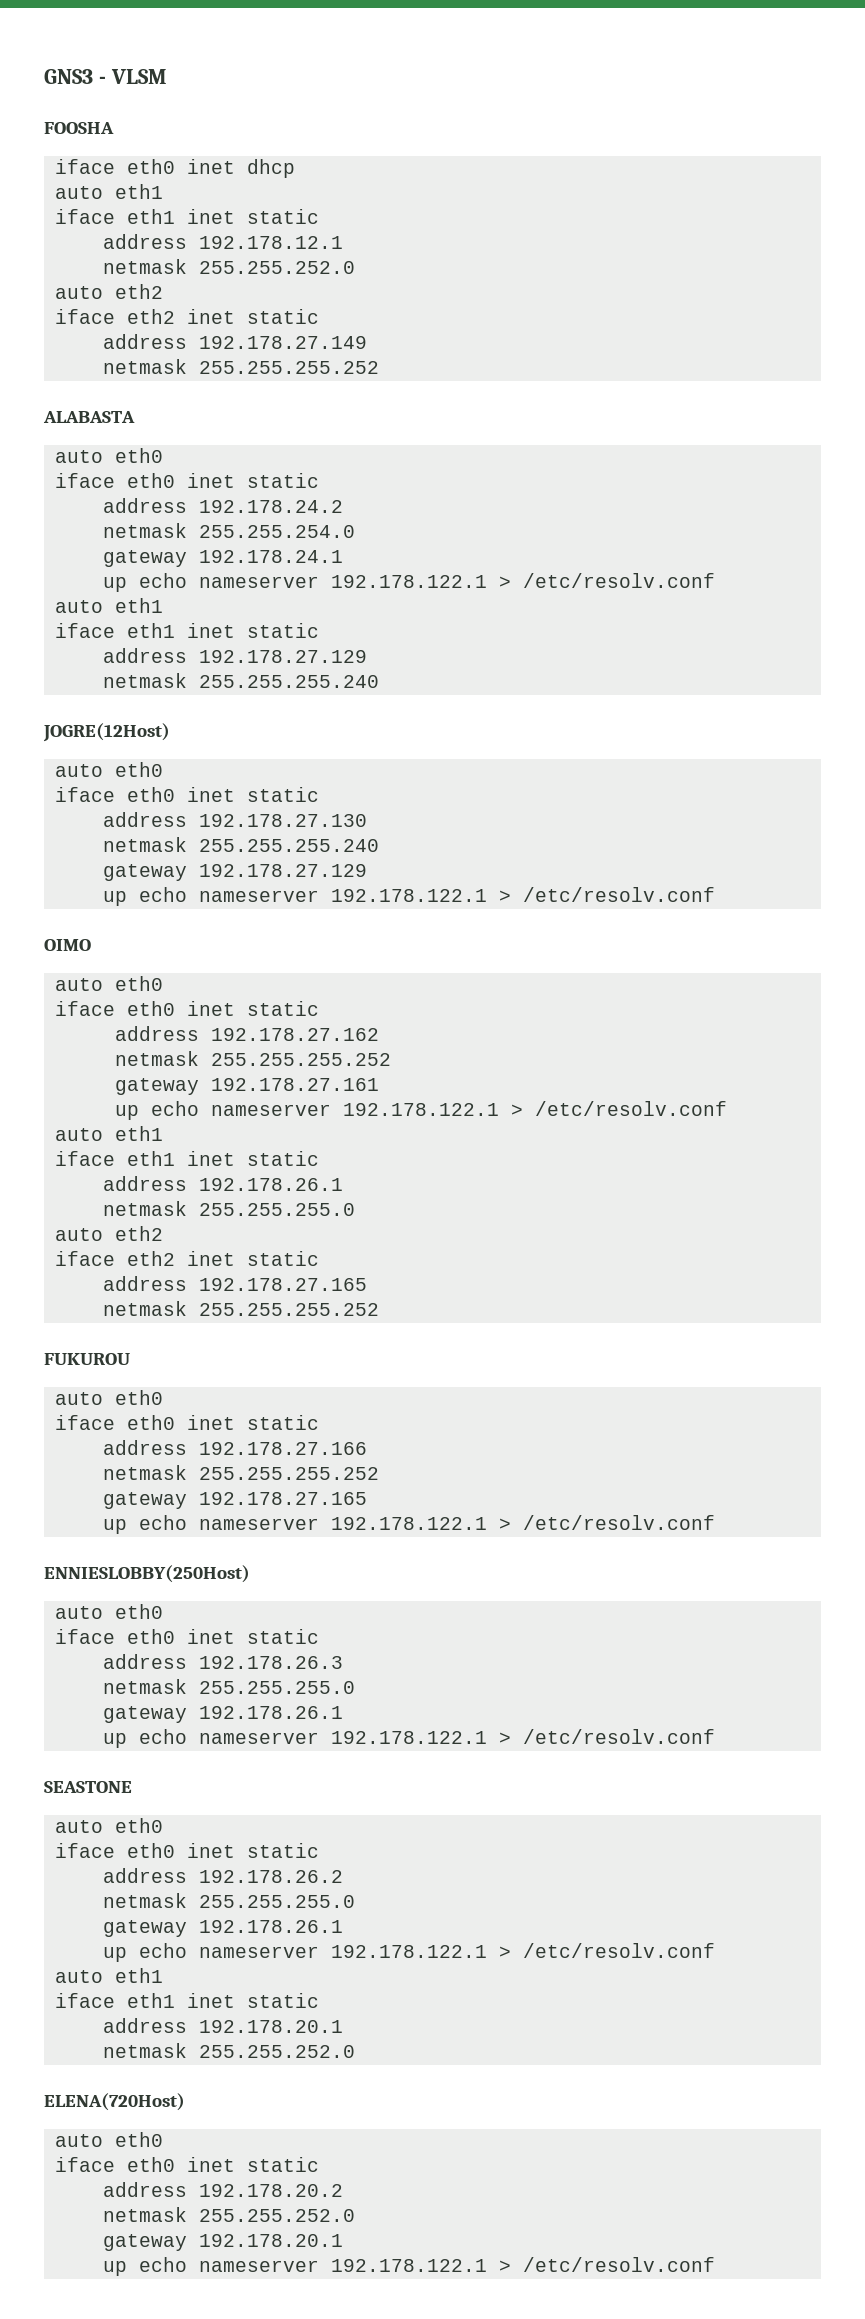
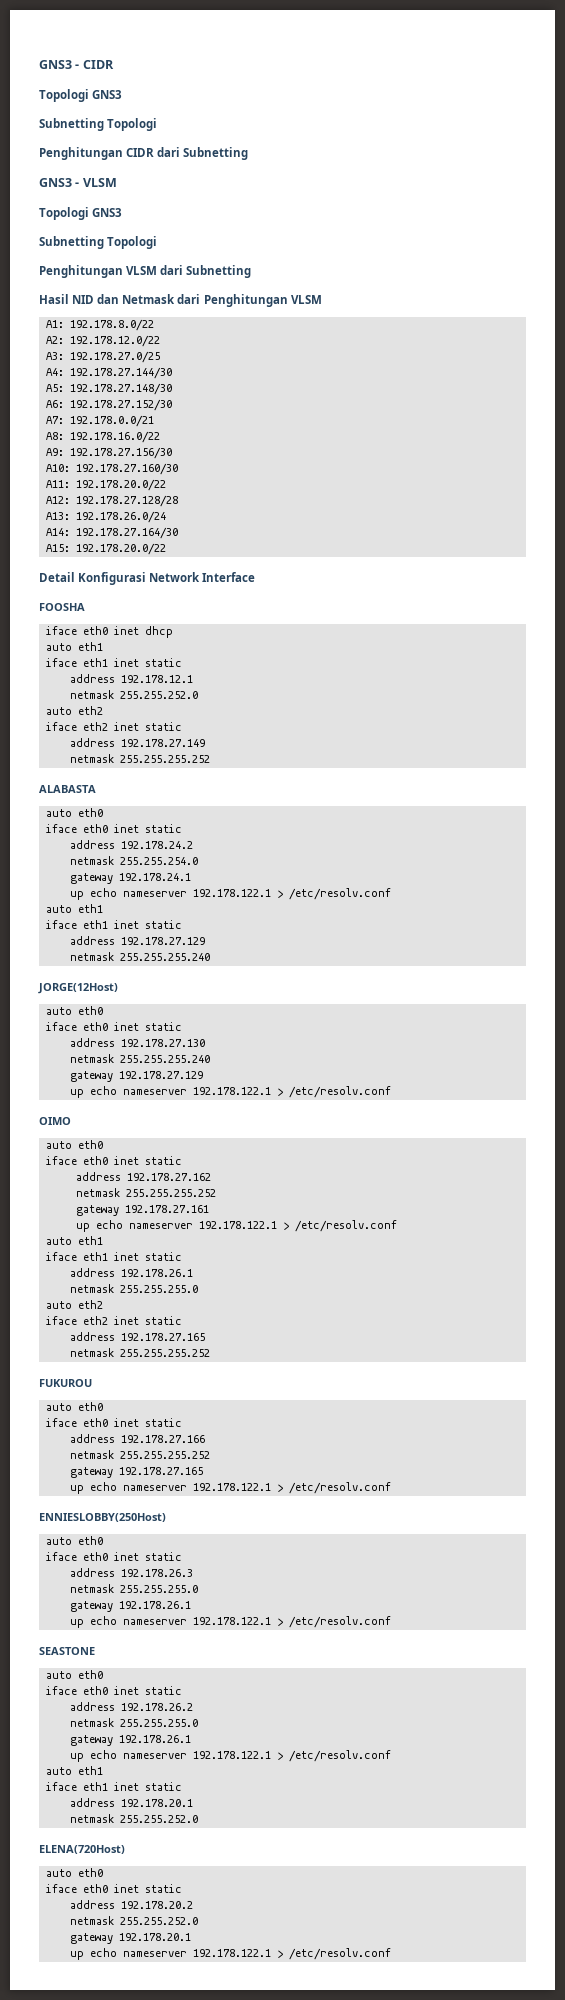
[44,69,167,84] GNS3 - VLSM -> [39,60,114,69] [39,89,123,102] [39,118,158,131] [39,147,249,160] [39,178,117,187] [39,207,123,220] [39,236,158,249] [39,265,252,278] [39,294,322,307] [45,319,154,331] [45,335,160,347] [45,351,160,363] [45,367,172,379] [45,383,172,395] [45,399,172,411] [45,415,154,427] [45,431,160,443] [45,447,172,459] [45,463,178,475] [45,479,166,491] [45,495,178,507] [45,511,166,523] [45,527,178,539] [45,543,166,555] [39,572,256,585] GNS3 - CIDR // Topologi GNS3 // Subnetting Topologi // Penghitungan CIDR dari Subnetting // GNS3 - VLSM // Topologi GNS3 // Subnetting Topologi // Penghitungan VLSM dari Subnetting // Hasil NID dan Netmask dari Penghitungan VLSM // A1: 192.178.8.0/22 // A2: 192.178.12.0/22 // A3: 192.178.27.0/25 // A4: 192.178.27.144/30 // A5: 192.178.27.148/30 // A6: 192.178.27.152/30 // A7: 192.178.0.0/21 // A8: 192.178.16.0/22 // A9: 192.178.27.156/30 // A10: 192.178.27.160/30 // A11: 192.178.20.0/22 // A12: 192.178.27.128/28 // A13: 192.178.26.0/24 // A14: 192.178.27.164/30 // A15: 192.178.20.0/22 // Detail Konfigurasi Network Interface
[43,723,170,742] JOGRE(12Host) -> [38,983,118,994] JORGE(12Host)

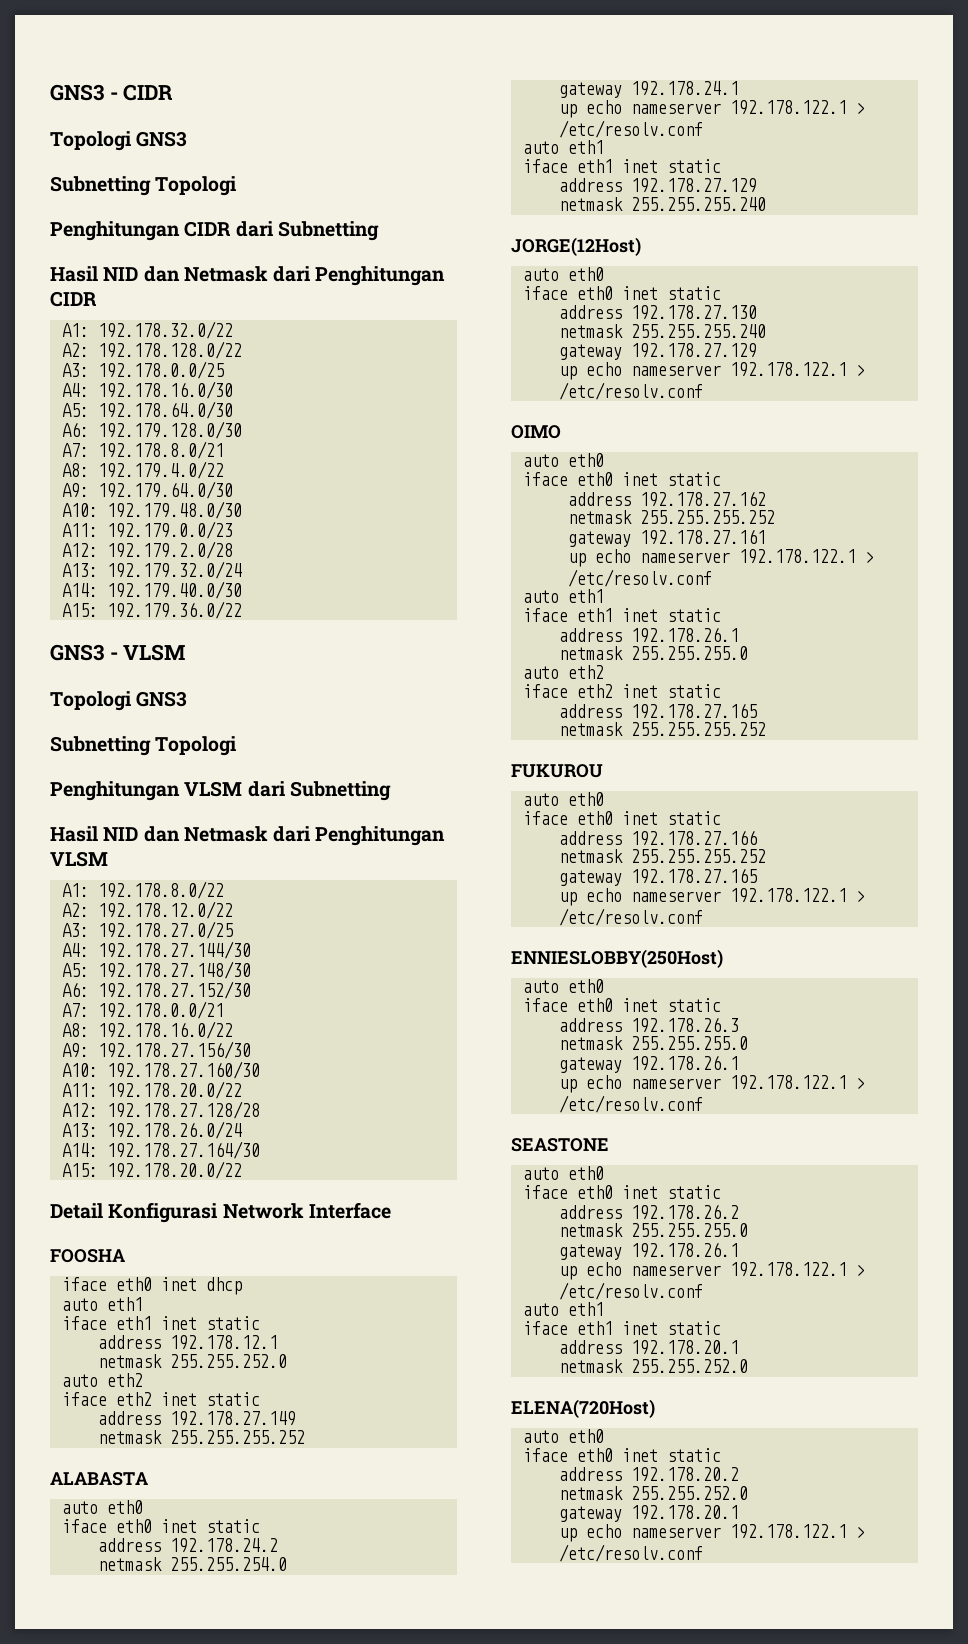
(249, 153) none -> [50,266,446,286] [50,291,97,307] [62,321,233,339] [62,341,242,359] [62,361,224,379] [62,381,233,399] [62,401,233,419] [62,421,242,439] [62,441,224,459] [62,461,224,479] [62,481,233,499] [62,501,242,519] [62,521,233,539] [62,541,233,559] [62,561,242,579] [62,581,242,599] [62,601,242,619] // Hasil NID dan Netmask dari Penghitungan CIDR // A1: 192.178.32.0/22 // A2: 192.178.128.0/22 // A3: 192.178.0.0/25 // A4: 192.178.16.0/30 // A5: 192.178.64.0/30 // A6: 192.179.128.0/30 // A7: 192.178.8.0/21 // A8: 192.179.4.0/22 // A9: 192.179.64.0/30 // A10: 192.179.48.0/30 // A11: 192.179.0.0/23 // A12: 192.179.2.0/28 // A13: 192.179.32.0/24 // A14: 192.179.40.0/30 // A15: 192.179.36.0/22

